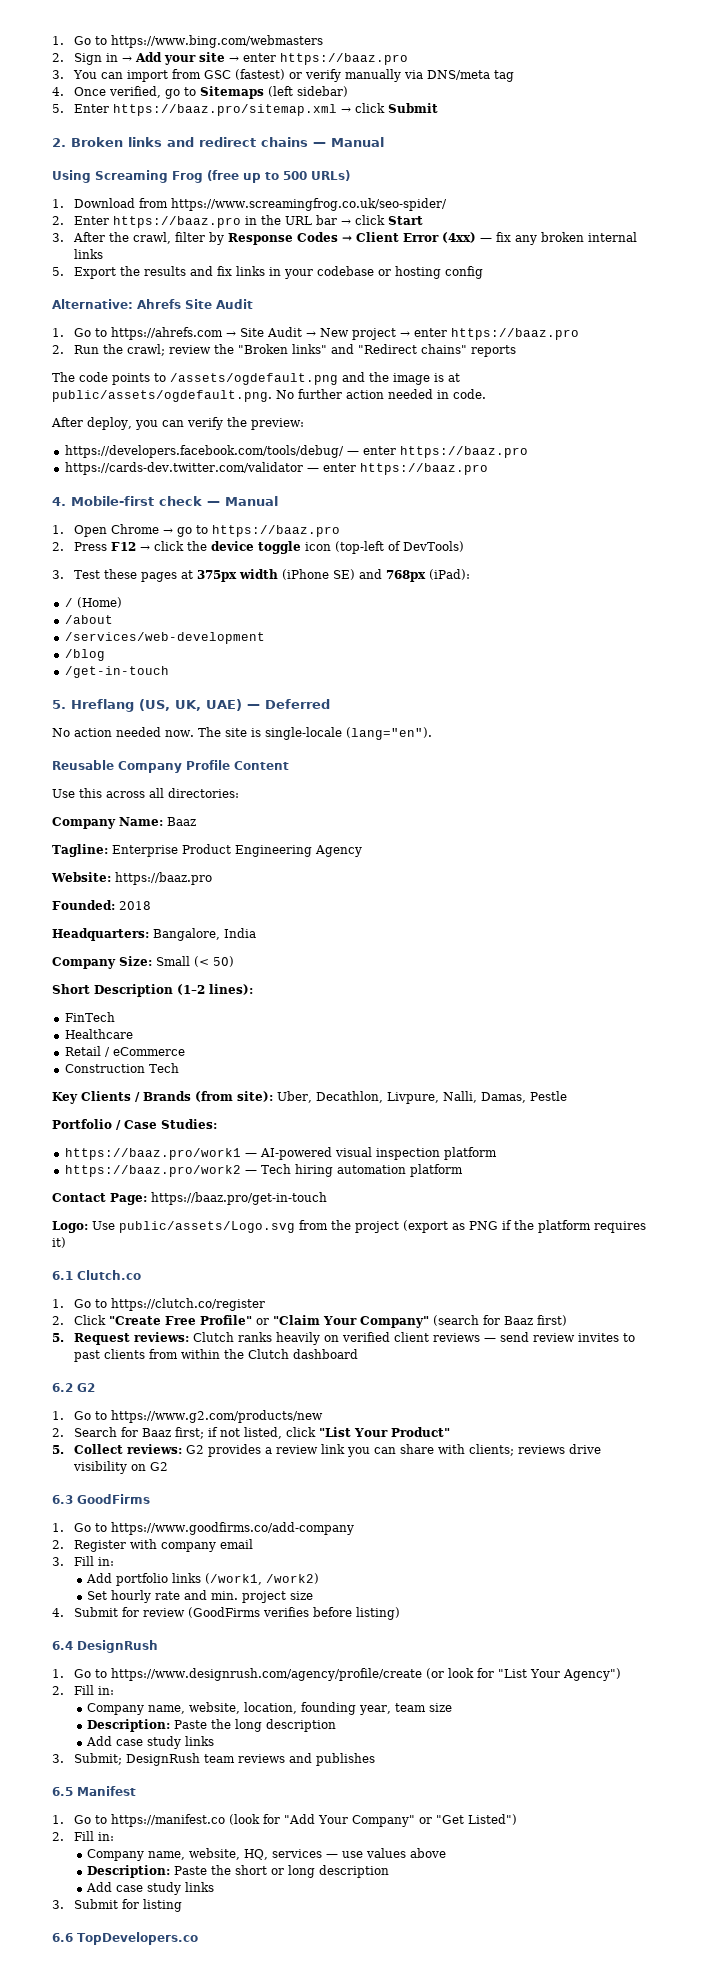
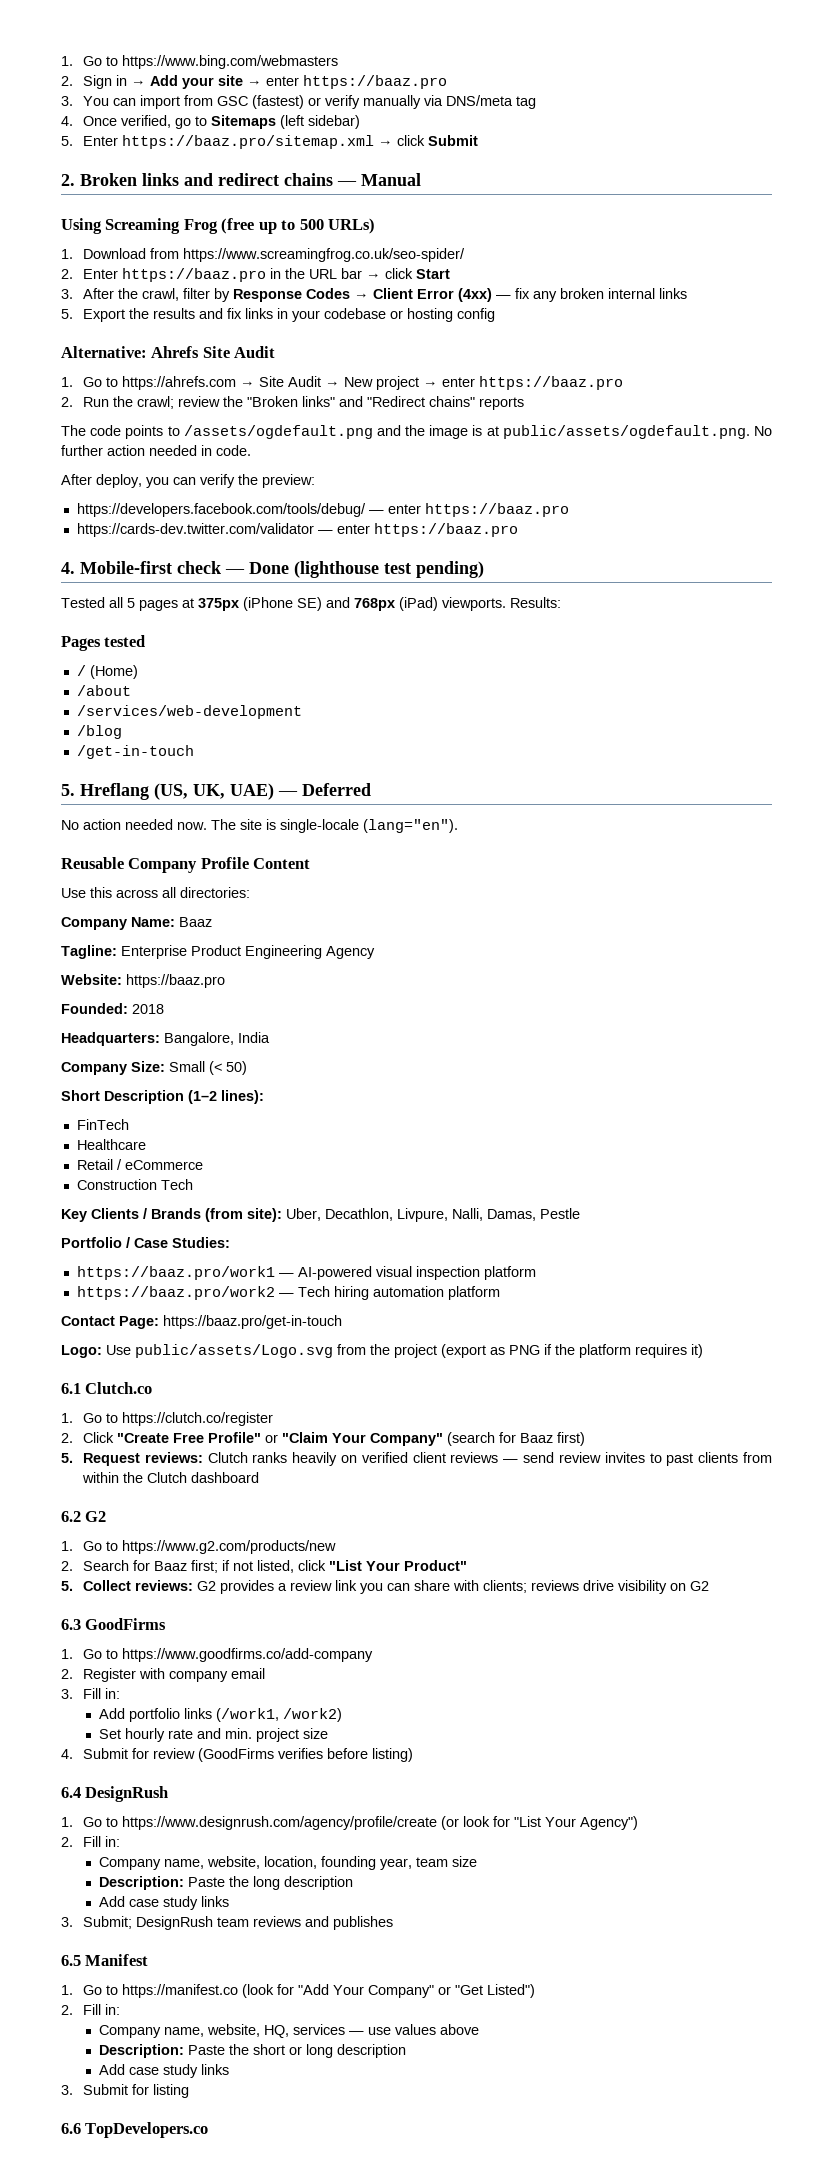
[225,496,278,506] [52,524,341,537] [52,541,465,554] [52,569,138,579] Manual // 1. Open Chrome → go to https://baaz.pro // 2. Press F12 → click the device toggle icon (top-left of DevTools) // 3. Test these -> [249,561,484,578] [61,597,135,608] Done (lighthouse test pending) // Tested all 5
[239,569,279,579] width -> (239, 604) none
[429,569,471,580] (iPad): -> [399,597,561,611] [61,635,146,651] (iPad) viewports. Results: // Pages tested

